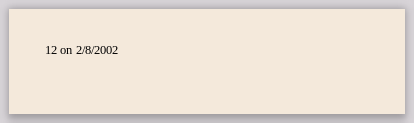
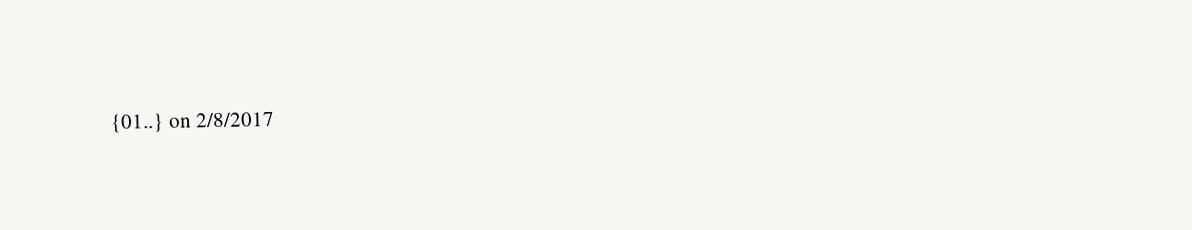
[45,46,118,54] 12 on 2/8/2002 -> [110,111,276,133] {01..} on 2/8/2017

